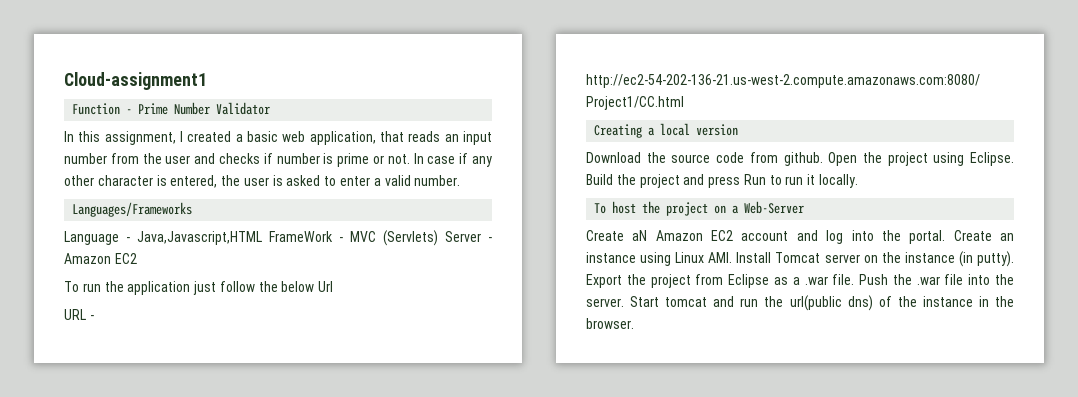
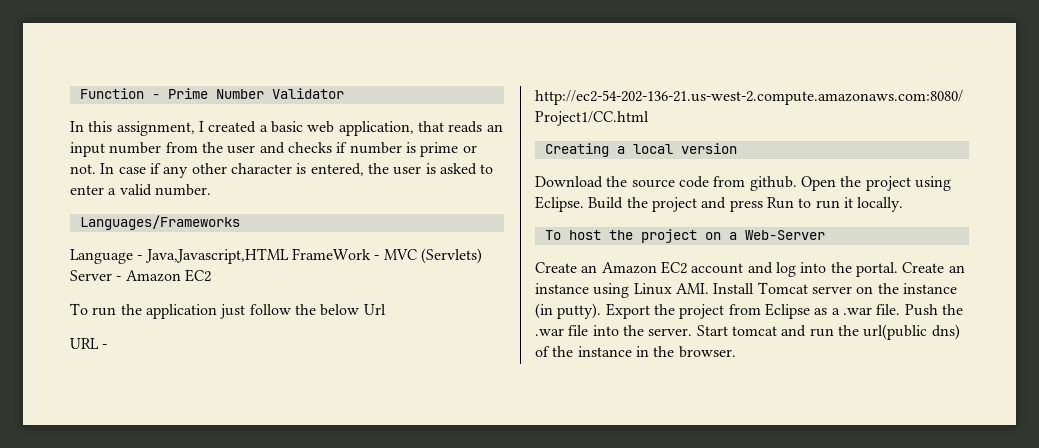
[64,72,207,90] Cloud-assignment1 // -> (79, 93) none
[632,230,648,241] aN -> [581,265,598,273] an

